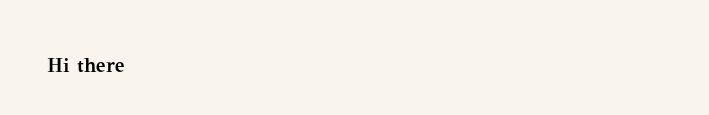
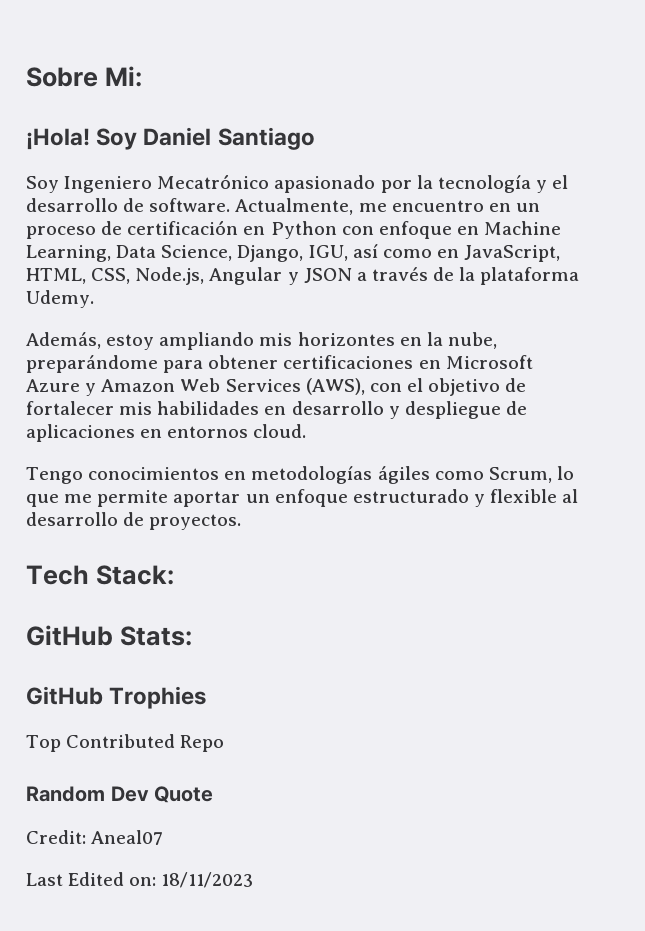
[47,58,125,73] Hi there -> [26,66,143,87] [26,127,315,150] [26,174,569,193] [26,198,540,215] [26,220,562,239] [26,244,561,262] [26,267,580,285] [26,290,94,308] [26,332,497,350] [26,355,533,373] [26,378,527,396] [26,401,527,419] [26,424,307,442] [26,466,574,484] [26,489,579,507] [26,512,242,530] [26,565,175,585] [26,625,193,646] [26,686,207,709] [26,734,225,752] [26,786,214,803] [26,830,164,845] [26,872,254,888] Sobre Mi: // ¡Hola! Soy Daniel Santiago // Soy Ingeniero Mecatrónico apasionado por la tecnología y el desarrollo de software. Actualmente, me encuentro en un proceso de certificación en Python con enfoque en Machine Learning, Data Science, Django, IGU, así como en JavaScript, HTML, CSS, Node.js, Angular y JSON a través de la plataforma Udemy. // Además, estoy ampliando mis horizontes en la nube, preparándome para obtener certificaciones en Microsoft Azure y Amazon Web Services (AWS), con el objetivo de fortalecer mis habilidades en desarrollo y despliegue de aplicaciones en entornos cloud. // Tengo conocimientos en metodologías ágiles como Scrum, lo que me permite aportar un enfoque estructurado y flexible al desarrollo de proyectos. // Tech Stack: // GitHub Stats: // GitHub Trophies // Top Contributed Repo // Random Dev Quote // Credit: Aneal07 // Last Edited on: 18/11/2023

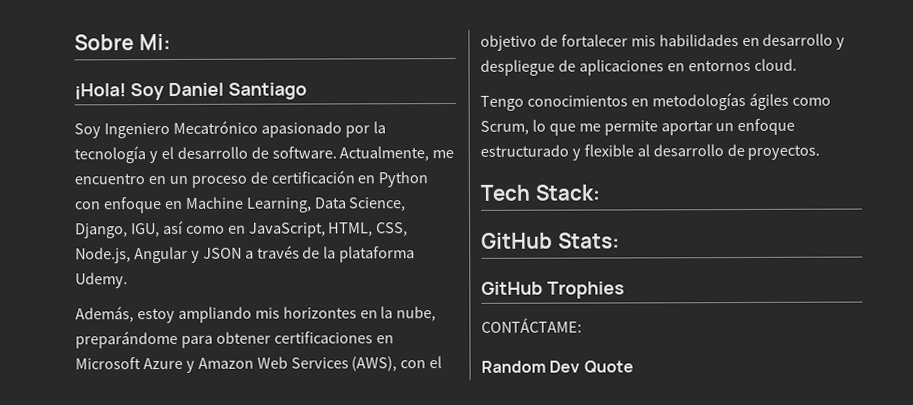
[26,734,225,752] Top Contributed Repo -> [481,317,582,333] CONTÁCTAME:
[26,830,164,845] [26,872,254,888] // Credit: Aneal07 // Last Edited on: 18/11/2023 -> (634, 367) none

